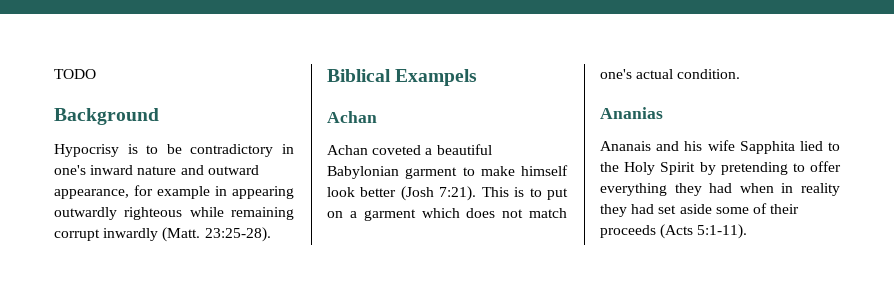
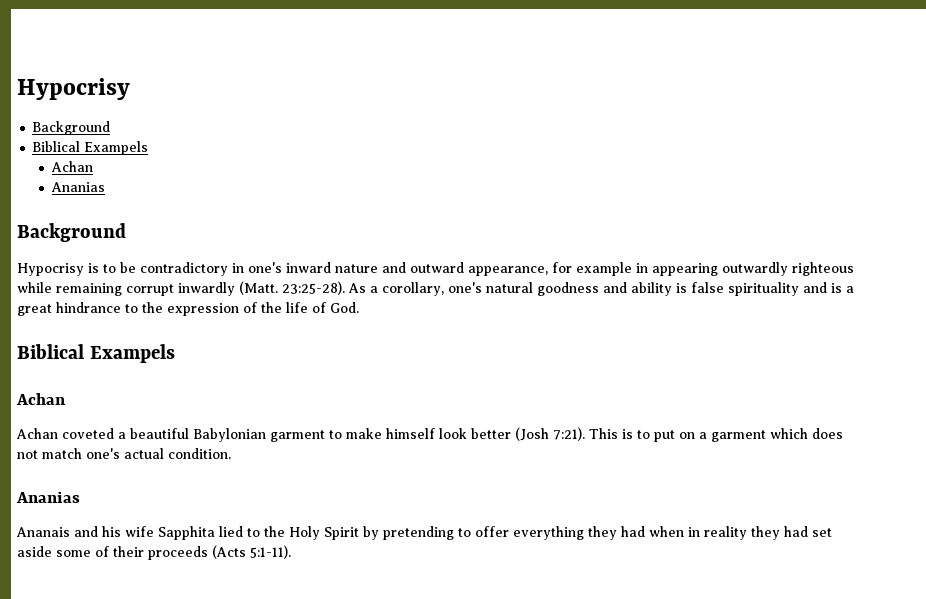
[54,69,96,79] TODO -> [17,78,130,100] [32,121,111,135] [32,141,149,155] [50,161,93,172] [50,182,105,192] Hypocrisy // Background // Biblical Exampels // Achan // Ananias
(271, 234) none -> [348,282,854,296] [17,302,359,316] As a corollary, one's natural goodness and ability is false spirituality and is a great hindrance to the expression of the life of God.

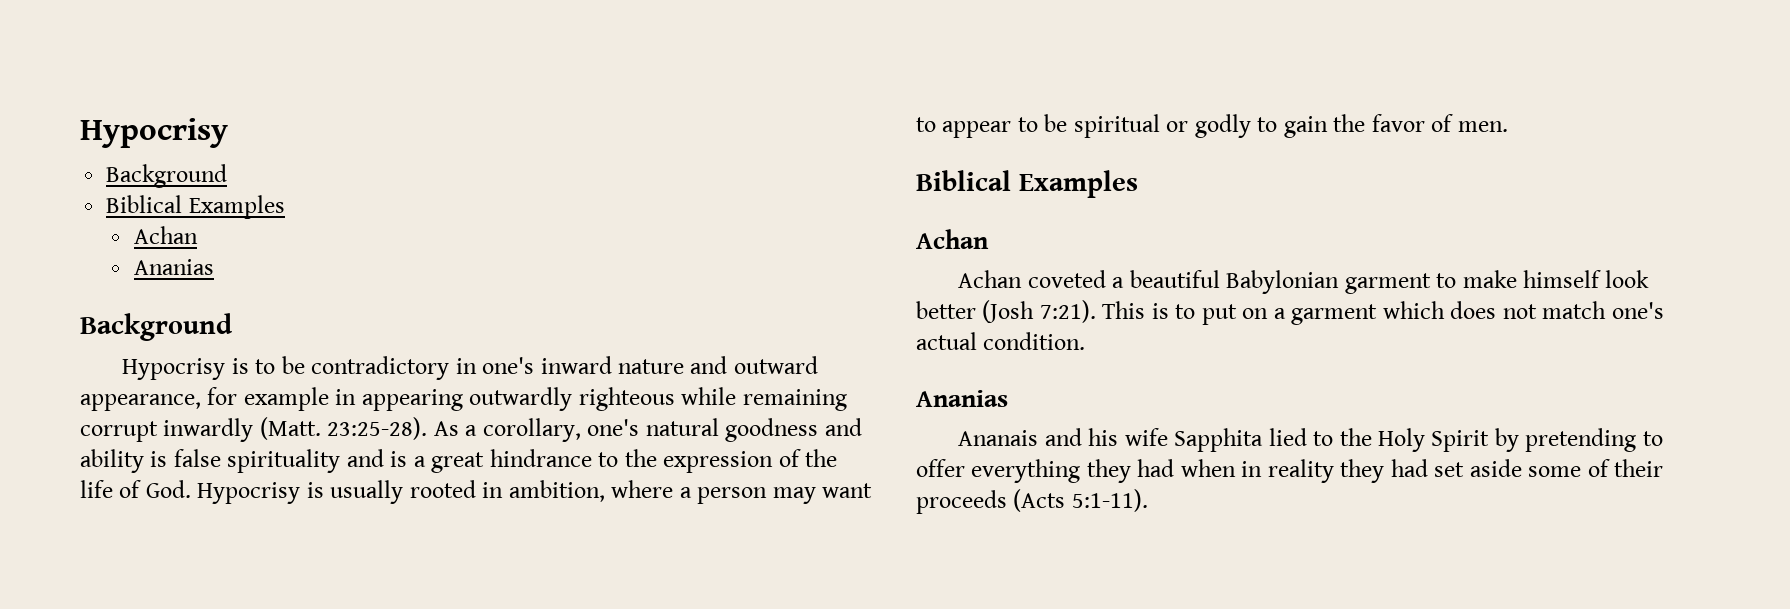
[84,141,149,155] Exampels -> [188,195,285,219] Examples
[17,344,175,363] // Biblical Exampels -> [197,480,873,504] [916,114,1508,138] [916,170,1138,198] Hypocrisy is usually rooted in ambition, where a person may want to appear to be spiritual or godly to gain the favor of men. // Biblical Examples

